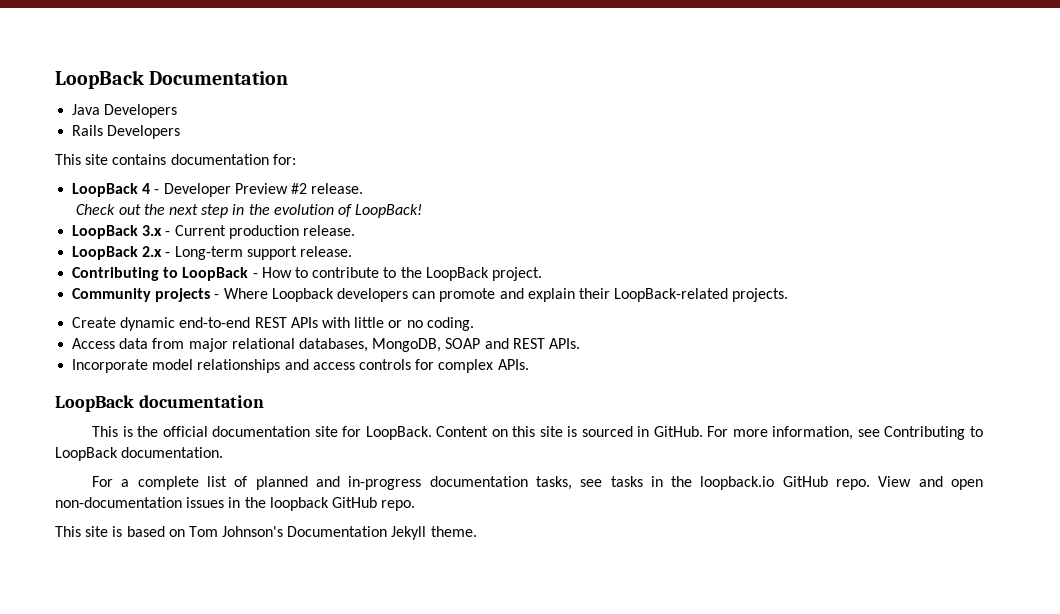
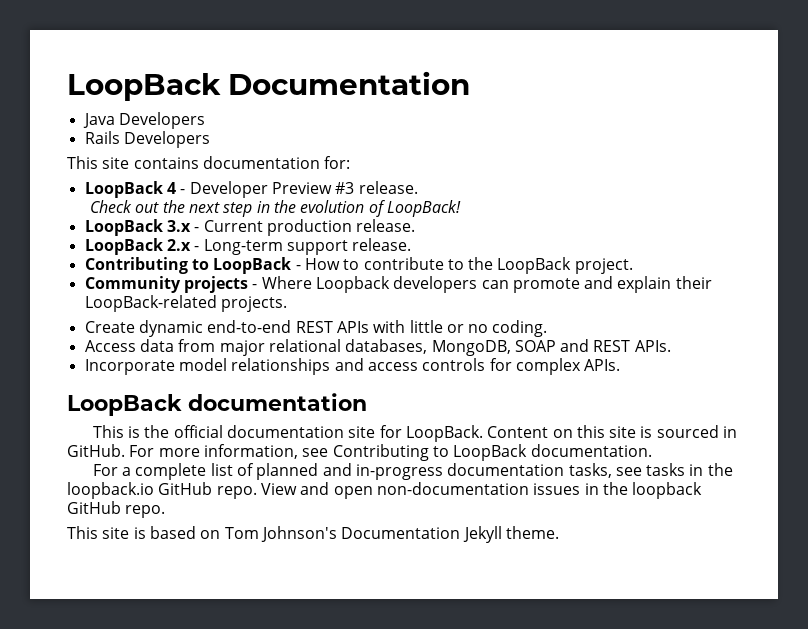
[290,183,307,194] #2 -> [335,182,355,194] #3

